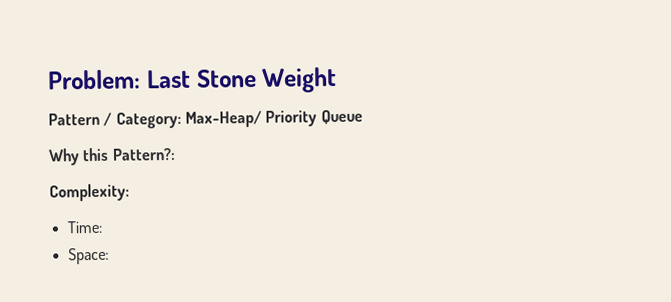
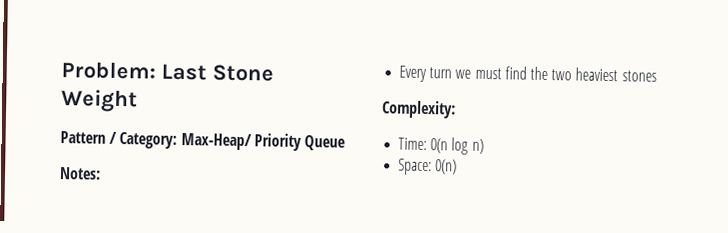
[48,147,176,166] Why this Pattern?: -> [59,167,101,180] [399,65,657,83] Notes: // Every turn we must find the two heaviest stones
(102, 227) none -> [430,137,484,155] 0(n log n)
(109, 256) none -> [435,159,458,175] 0(n)

